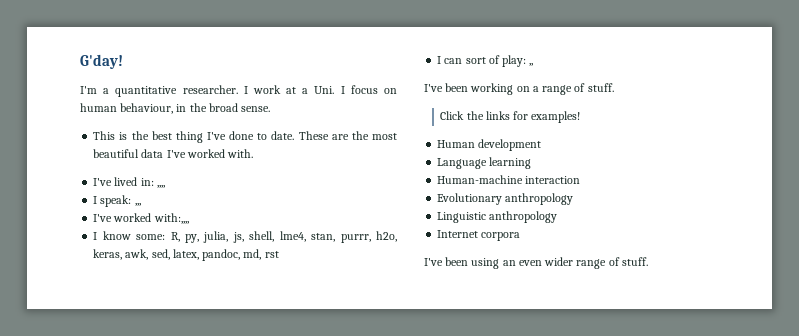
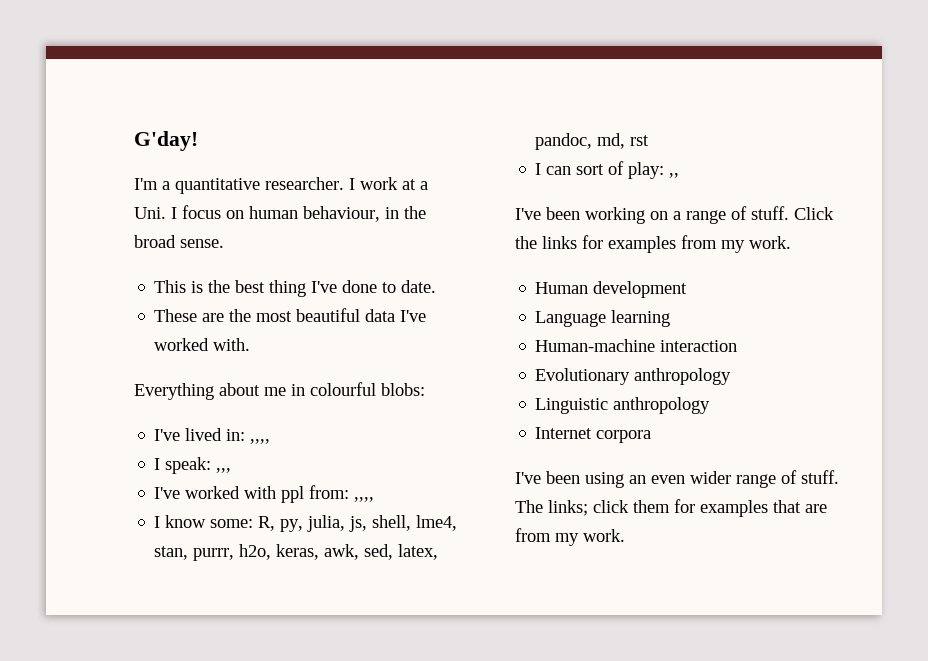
(295, 135) none -> (437, 286) //
(254, 153) none -> [134,382,425,400] // Everything about me in colourful blobs:
[153,213,189,224] with:,,,, -> [244,485,375,503] with ppl from: ,,,,
(614, 87) // -> (789, 213) none
[531,111,581,123] examples! -> [608,235,791,253] examples from my work.
(648, 261) none -> [515,499,827,517] [515,528,625,546] The links; click them for examples that are from my work.

